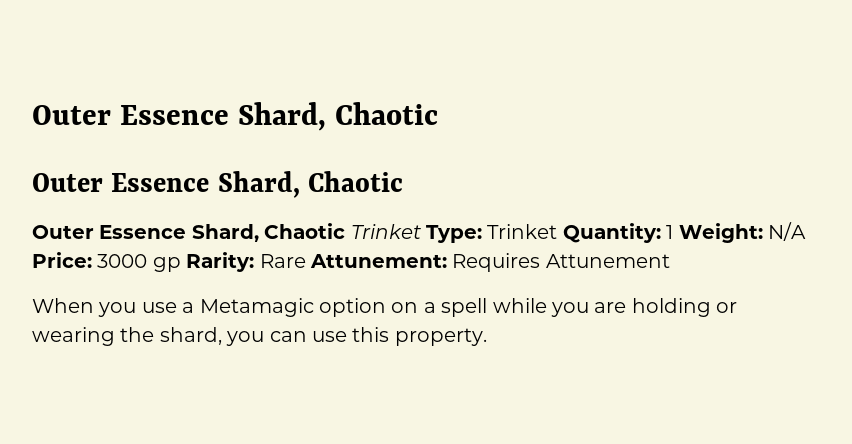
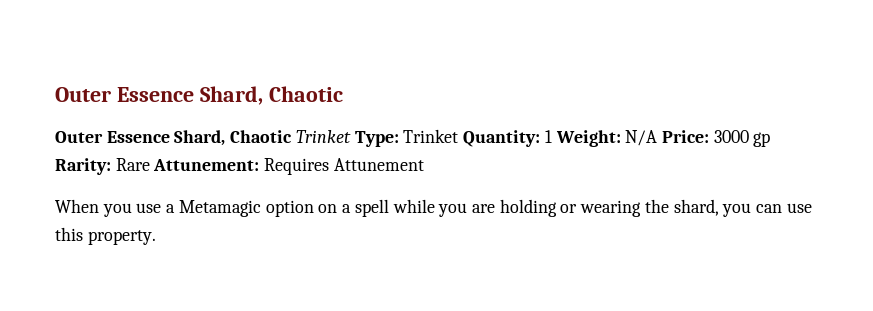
[32,102,439,131] [32,171,404,198] [32,223,346,242] Outer Essence Shard, Chaotic // Outer Essence Shard, Chaotic // Outer Essence Shard, Chaotic -> [55,86,343,105] [55,130,293,146] Outer Essence Shard, Chaotic // Outer Essence Shard, Chaotic

